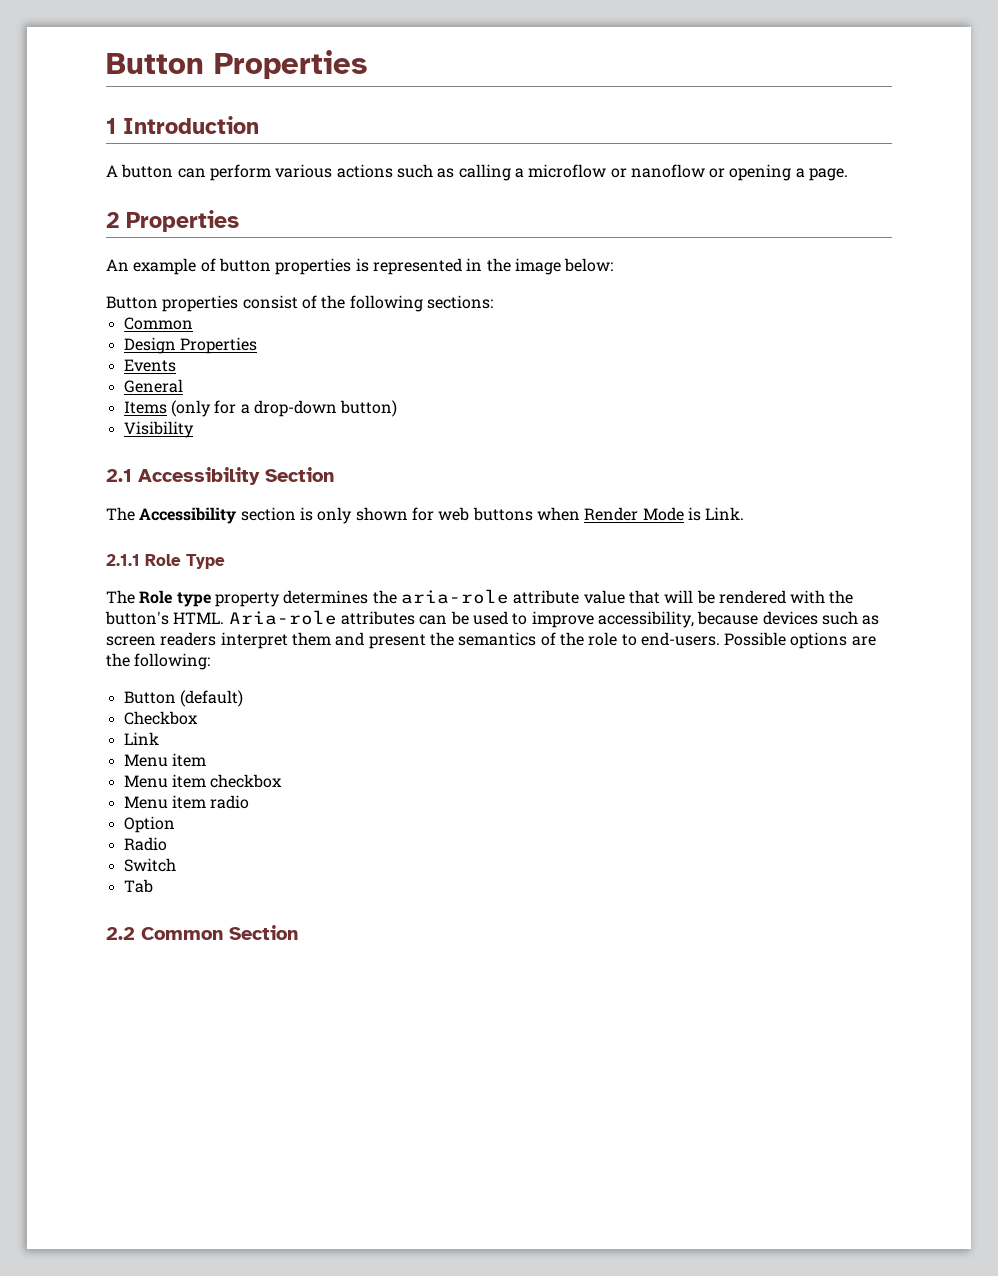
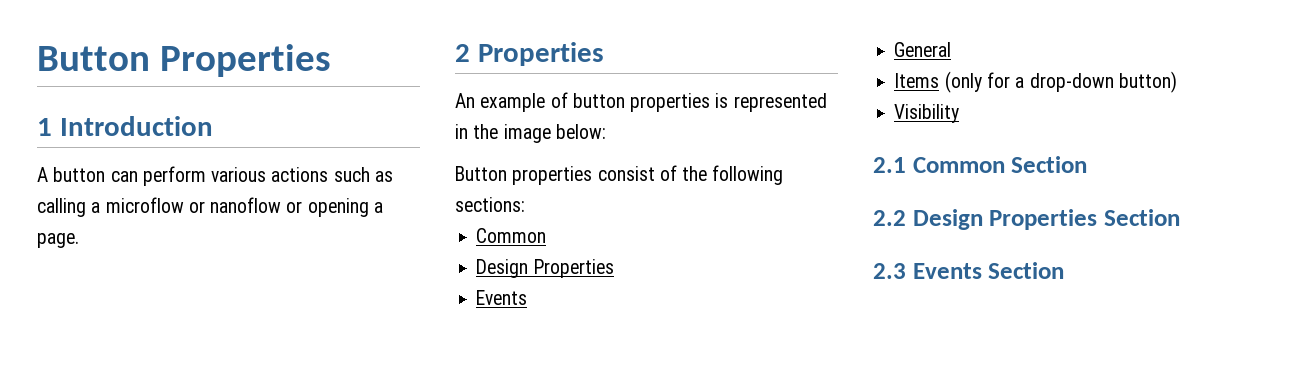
[138,467,334,485] [106,507,745,524] [106,554,225,569] [106,589,854,607] [105,610,880,628] [106,632,876,649] [106,653,211,670] [123,690,243,707] [123,711,198,725] [123,732,159,745] [123,753,206,767] [123,774,283,788] [123,795,250,809] [123,816,175,833] [123,837,167,851] [123,858,176,872] [123,879,153,893] [106,927,223,940] Accessibility Section // The Accessibility section is only shown for web buttons when Render Mode is Link. // 2.1.1 Role Type // The Role type property determines the aria-role attribute value that will be rendered with the button's HTML. Aria-role attributes can be used to improve accessibility, because devices such as screen readers interpret them and present the semantics of the role to end-users. Possible options are the following: // Button (default) // Checkbox // Link // Menu item // Menu item checkbox // Menu item radio // Option // Radio // Switch // Tab // 2.2 Common -> [912,156,1088,173] [873,209,1180,230] [873,263,982,279] Common Section // 2.2 Design Properties Section // 2.3 Events

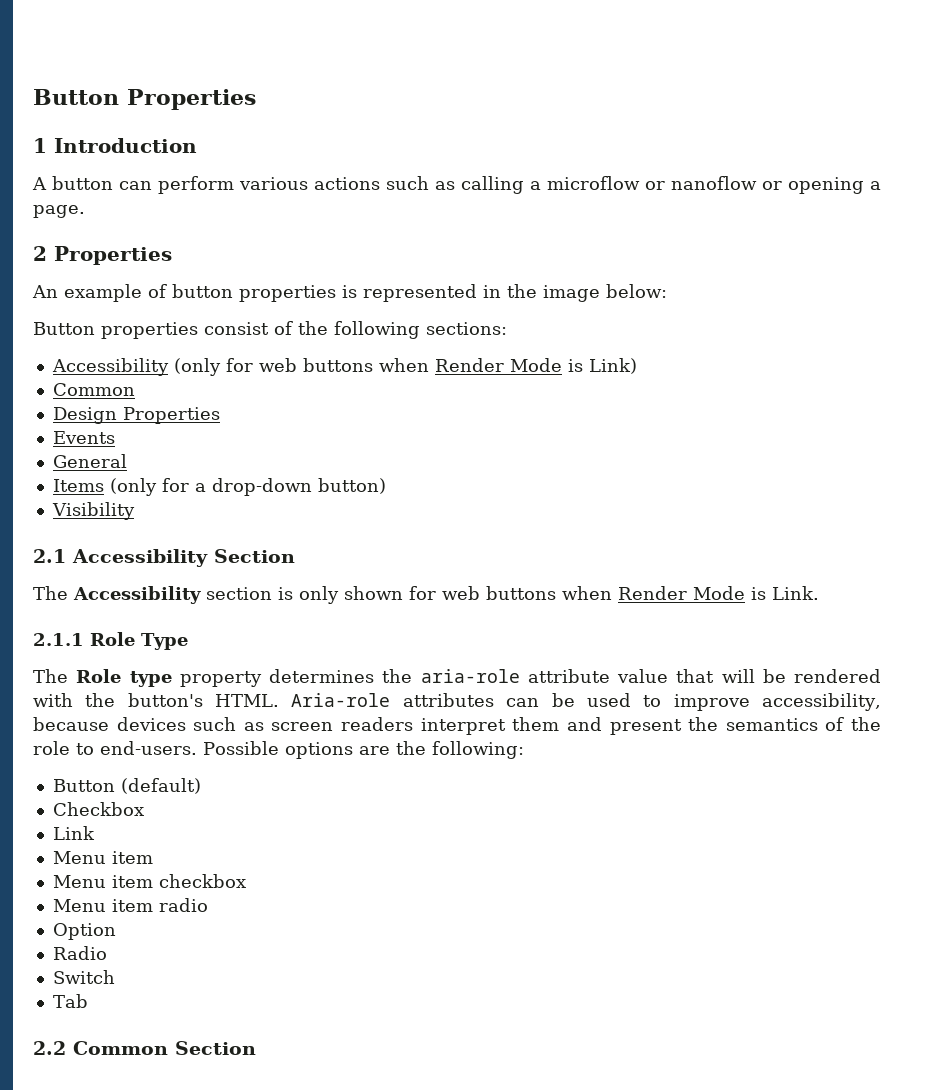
(525, 204) none -> [51,358,637,376] // Accessibility (only for web buttons when Render Mode is Link)
[912,156,1088,173] [873,209,1180,230] [873,263,982,279] Common Section // 2.2 Design Properties Section // 2.3 Events -> [72,549,295,567] [33,586,819,604] [33,632,188,650] [33,669,881,687] [33,693,882,711] [33,717,882,735] [33,741,524,759] [52,778,201,794] [52,802,144,816] [52,826,95,840] [52,851,153,864] [52,874,246,888] [52,898,208,912] [52,923,116,940] [52,946,107,960] [52,970,115,984] [52,994,88,1008] [33,1041,168,1055] Accessibility Section // The Accessibility section is only shown for web buttons when Render Mode is Link. // 2.1.1 Role Type // The Role type property determines the aria-role attribute value that will be rendered with the button's HTML. Aria-role attributes can be used to improve accessibility, because devices such as screen readers interpret them and present the semantics of the role to end-users. Possible options are the following: // Button (default) // Checkbox // Link // Menu item // Menu item checkbox // Menu item radio // Option // Radio // Switch // Tab // 2.2 Common

